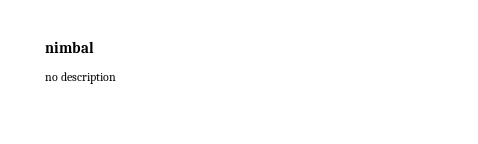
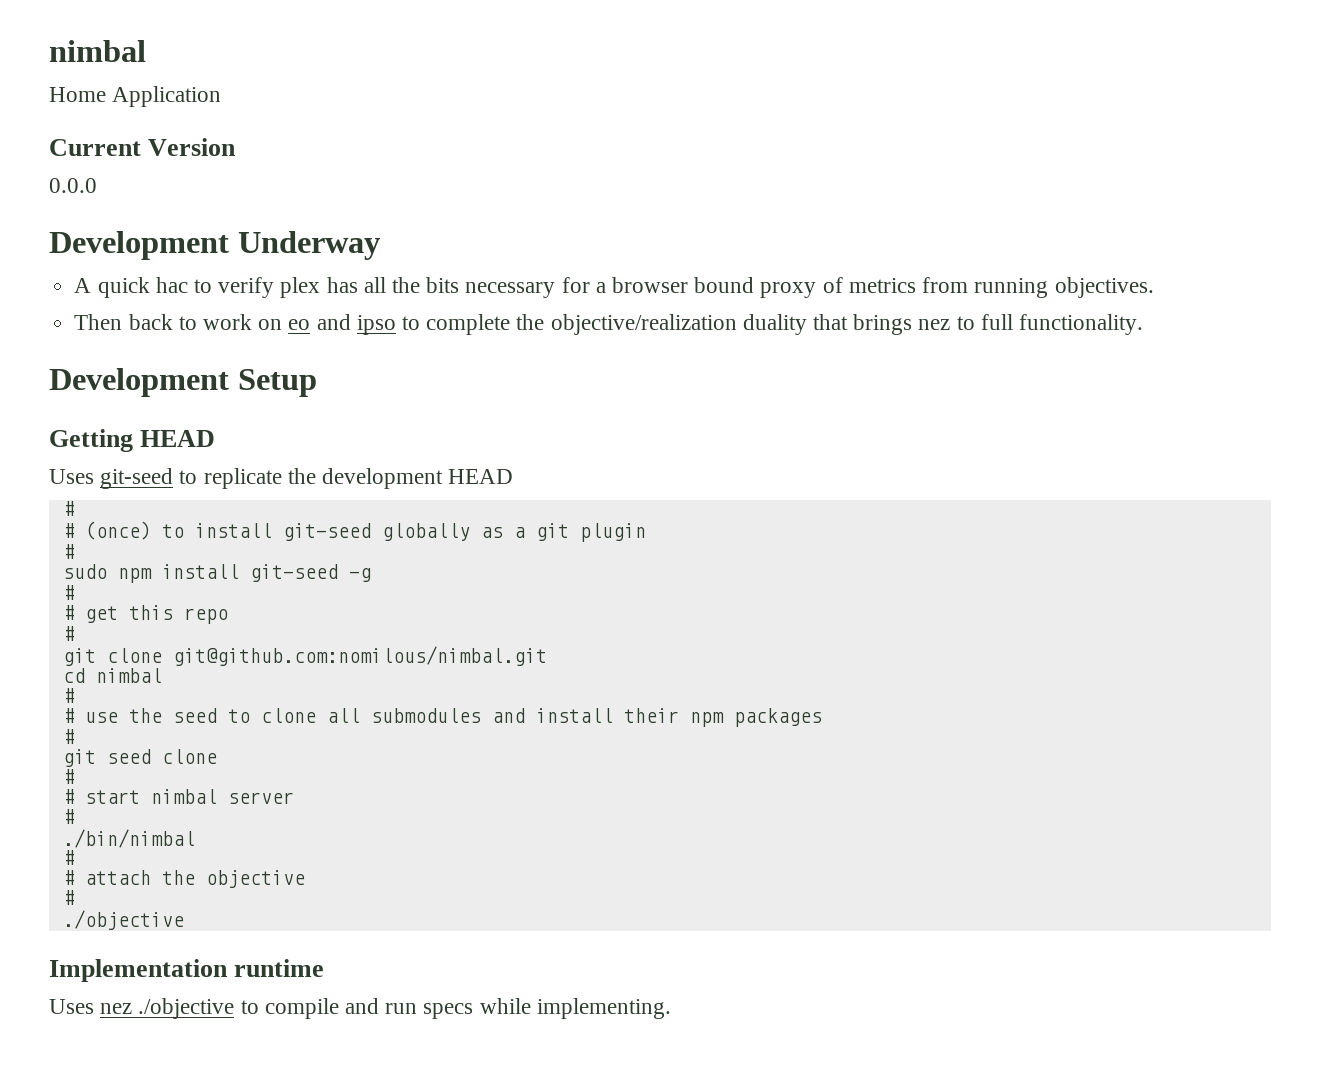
[45,41,94,53] [45,72,117,84] nimbal // no description -> [49,40,146,62] [49,86,222,107] [49,138,237,156] [49,178,97,193] [49,231,380,260] [74,277,1154,298] [74,314,1144,335] [49,368,317,397] [49,429,216,452] [49,468,514,489] [62,501,74,516] [62,521,646,542] [62,544,74,559] [62,564,371,583] [62,585,74,600] [62,605,228,624] [62,626,74,641] [62,646,547,666] [62,668,162,683] [62,688,74,703] [62,708,822,727] [62,729,74,744] [62,749,217,767] [62,769,74,784] [62,789,294,804] [62,809,74,824] [62,829,195,848] [62,850,74,865] [62,870,305,888] [62,890,74,905] [62,910,184,930] [49,959,325,982] [49,998,671,1019] nimbal // Home Application // Current Version // 0.0.0 // Development Underway // A quick hac to verify plex has all the bits necessary for a browser bound proxy of metrics from running objectives. // Then back to work on eo and ipso to complete the objective/realization duality that brings nez to full functionality. // Development Setup // Getting HEAD // Uses git-seed to replicate the development HEAD // # // # (once) to install git-seed globally as a git plugin // # // sudo npm install git-seed -g // # // # get this repo // # // git clone git@github.com:nomilous/nimbal.git // cd nimbal // # // # use the seed to clone all submodules and install their npm packages // # // git seed clone // # // # start nimbal server // # // ./bin/nimbal // # // # attach the objective // # // ./objective // Implementation runtime // Uses nez ./objective to compile and run specs while implementing.

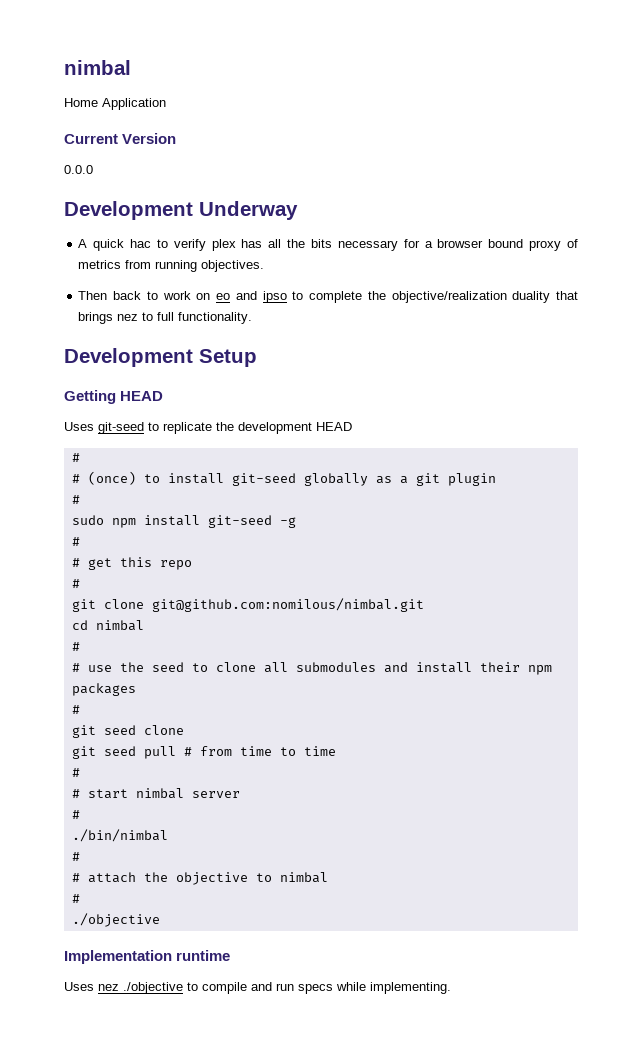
(217, 756) none -> [71,746,336,759] // git seed pull # from time to time
(305, 879) none -> [255,872,328,883] to nimbal

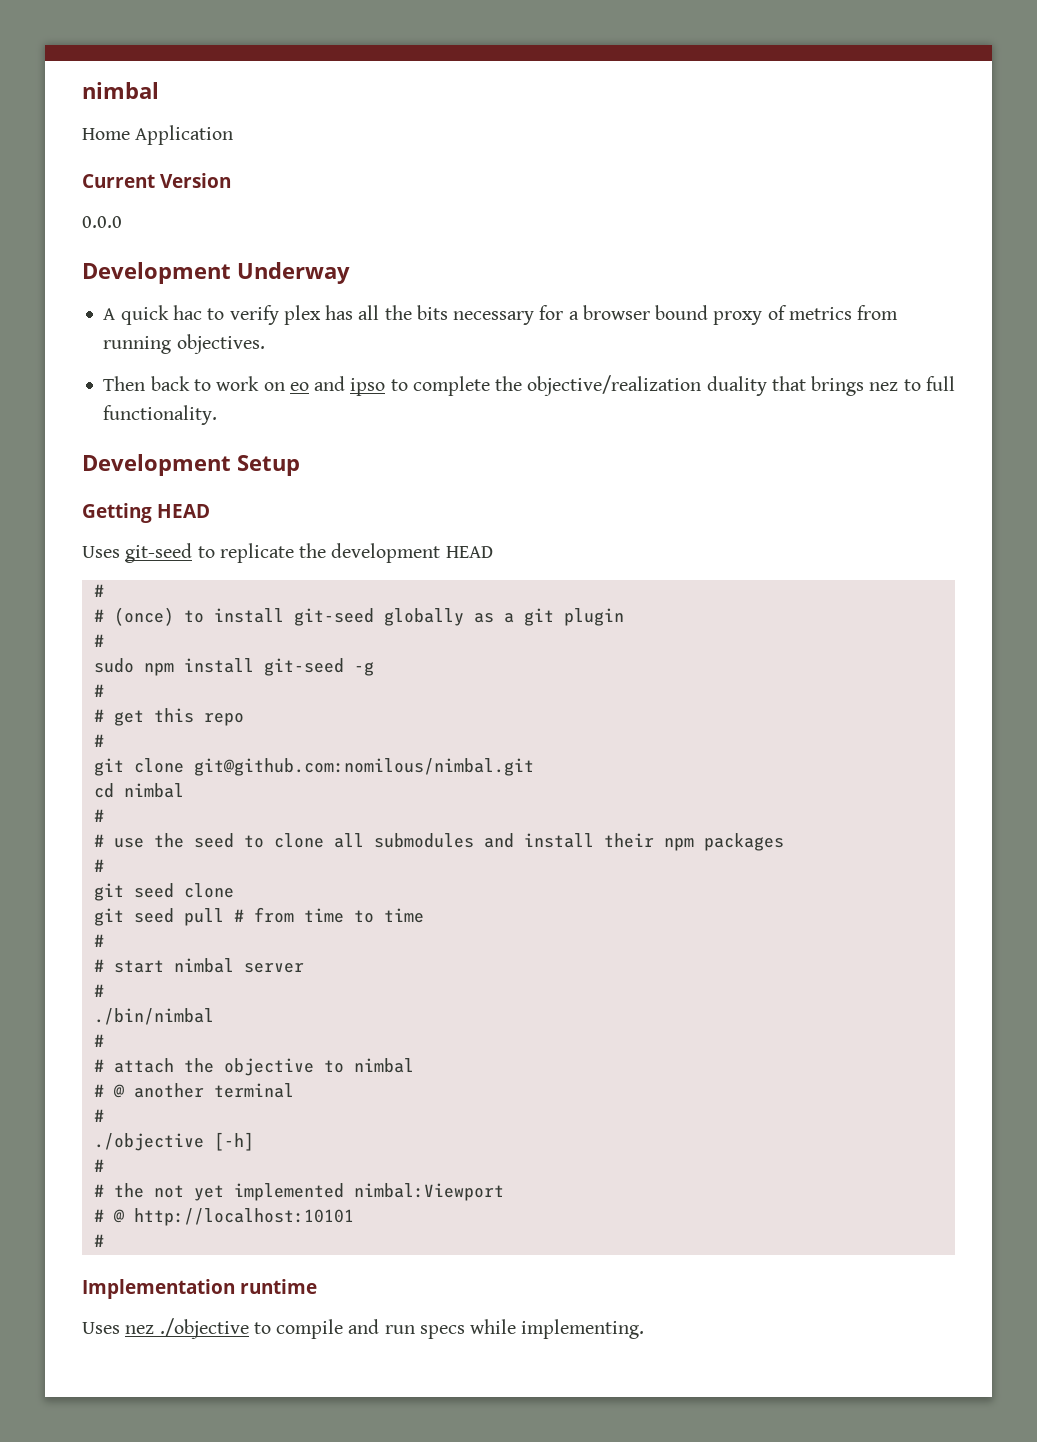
[71,913,160,927] // ./objective -> [112,1083,294,1098] [93,1109,104,1122] [93,1132,254,1151] [93,1159,104,1172] [93,1183,504,1201] [93,1208,354,1226] [93,1234,104,1247] @ another terminal // # // ./objective [-h] // # // # the not yet implemented nimbal:Viewport // # @ http://localhost:10101 // #

